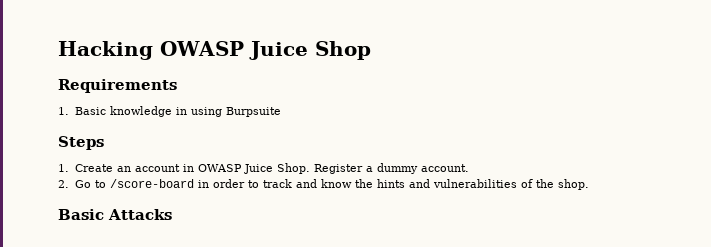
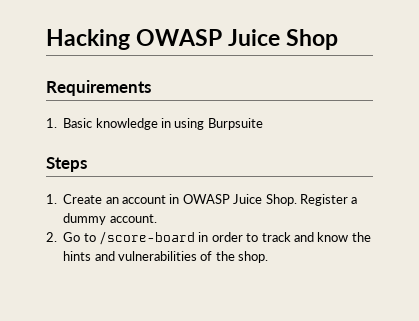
[58,209,172,220] // Basic Attacks -> (269, 257) none

